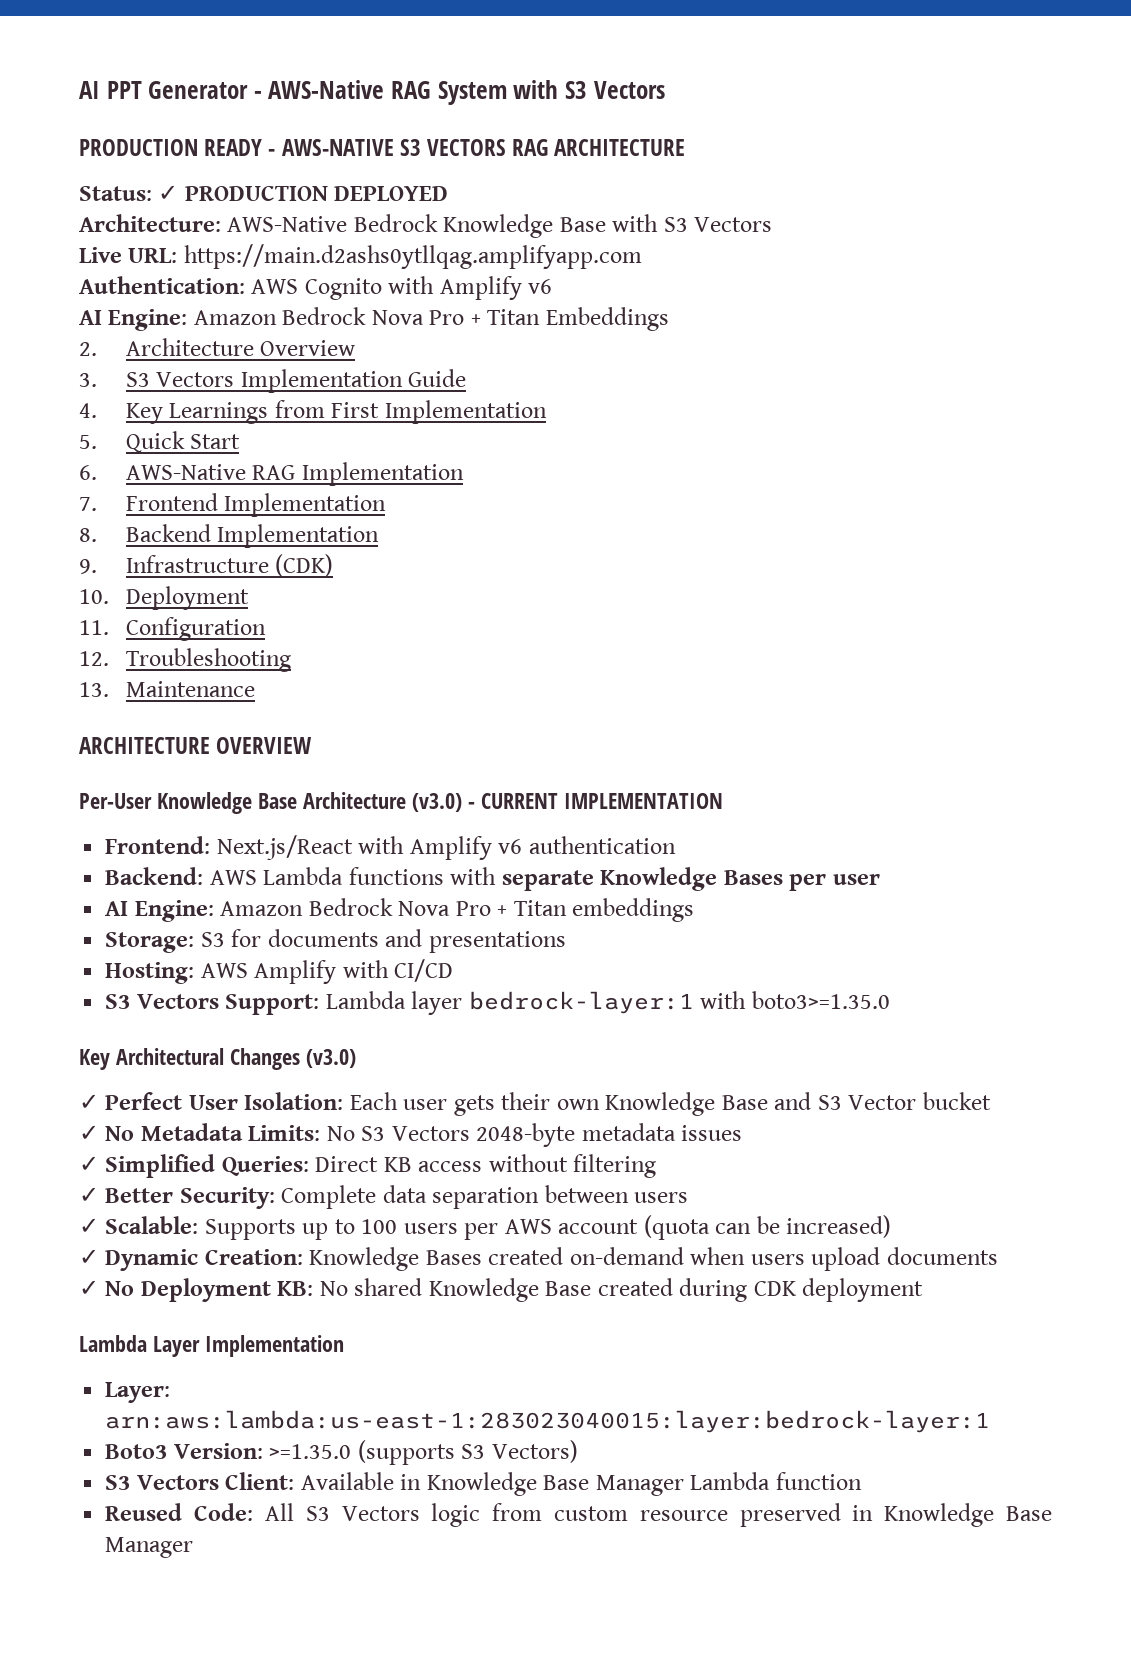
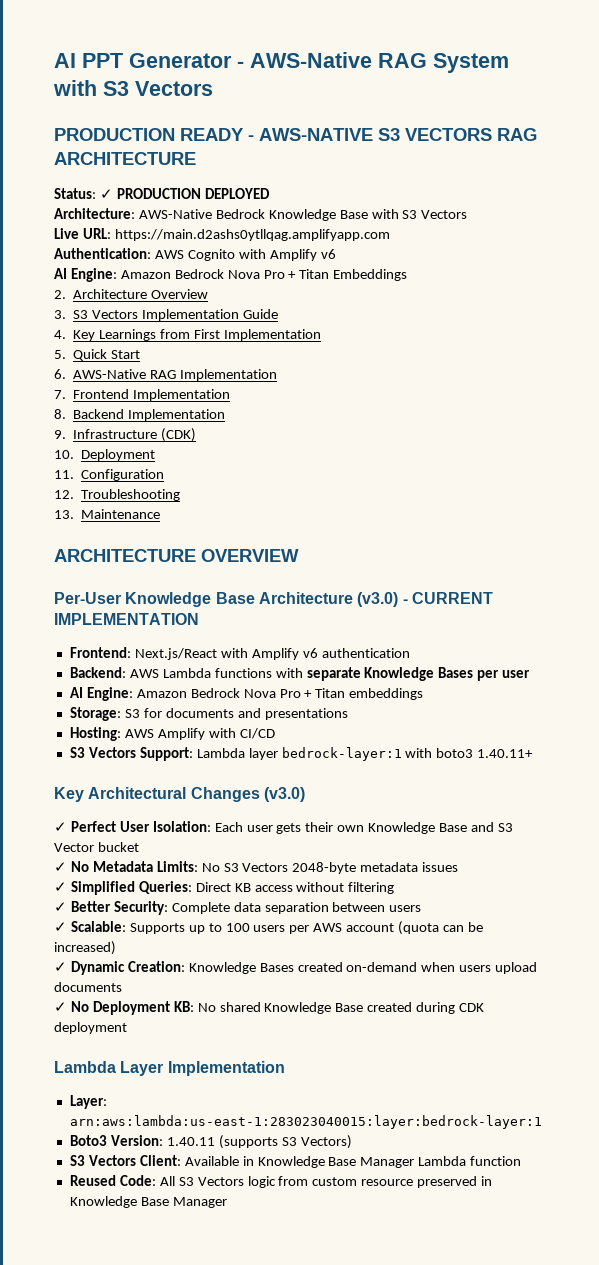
[751,991,890,1009] boto3>=1.35.0 -> [436,748,534,758] boto3 1.40.11+
[269,1444,352,1459] >=1.35.0 -> [166,1137,215,1146] 1.40.11

